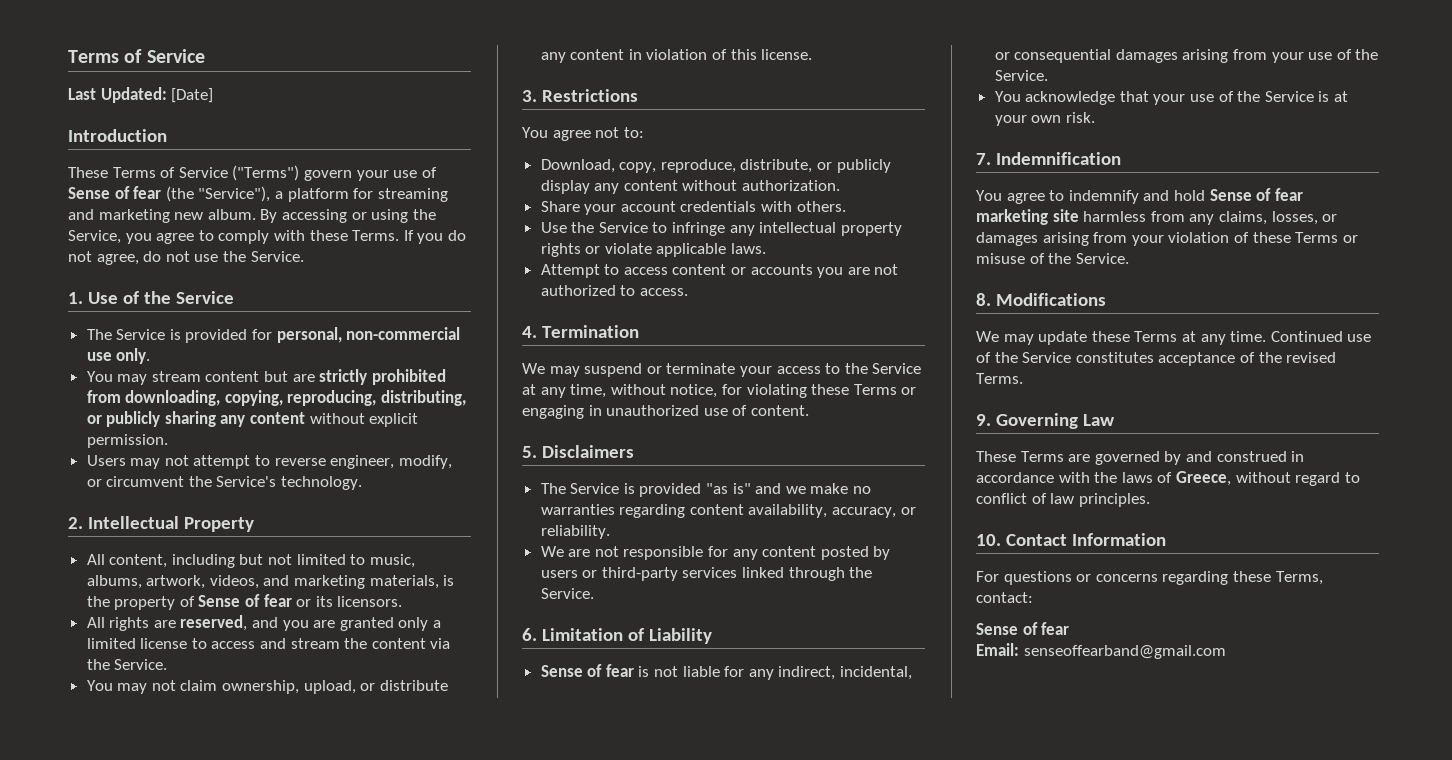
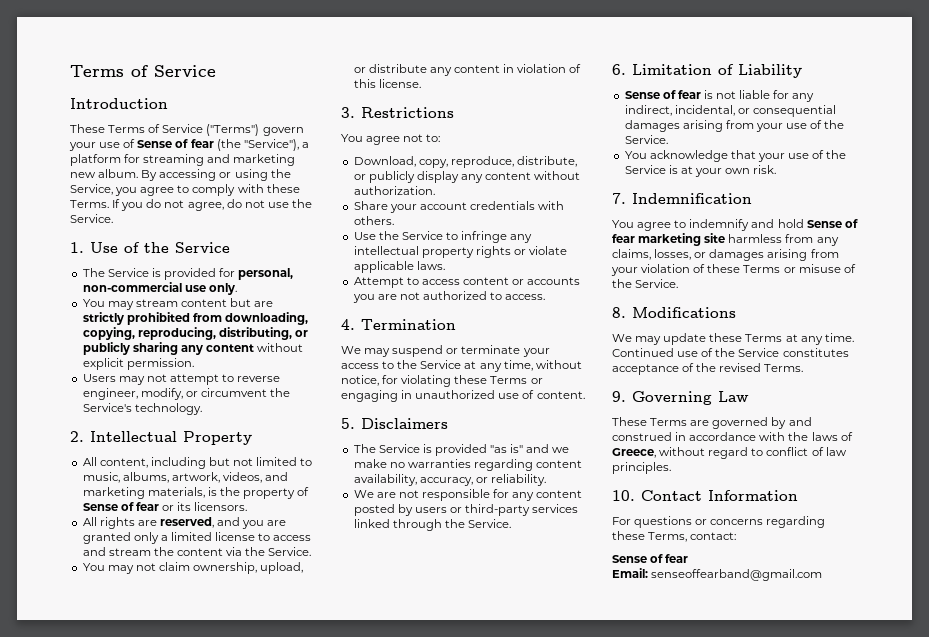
[68,49,205,63] [68,87,214,103] Terms of Service // Last Updated: [Date] -> [70,65,216,77] Terms of Service

